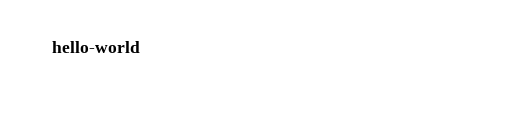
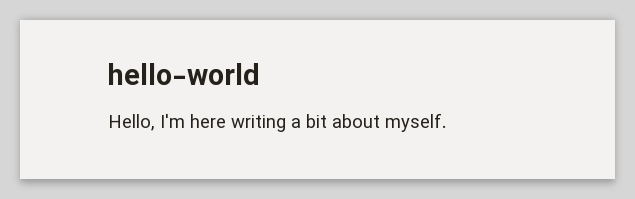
(140, 47) none -> [108,113,446,132] // Hello, I'm here writing a bit about myself.

